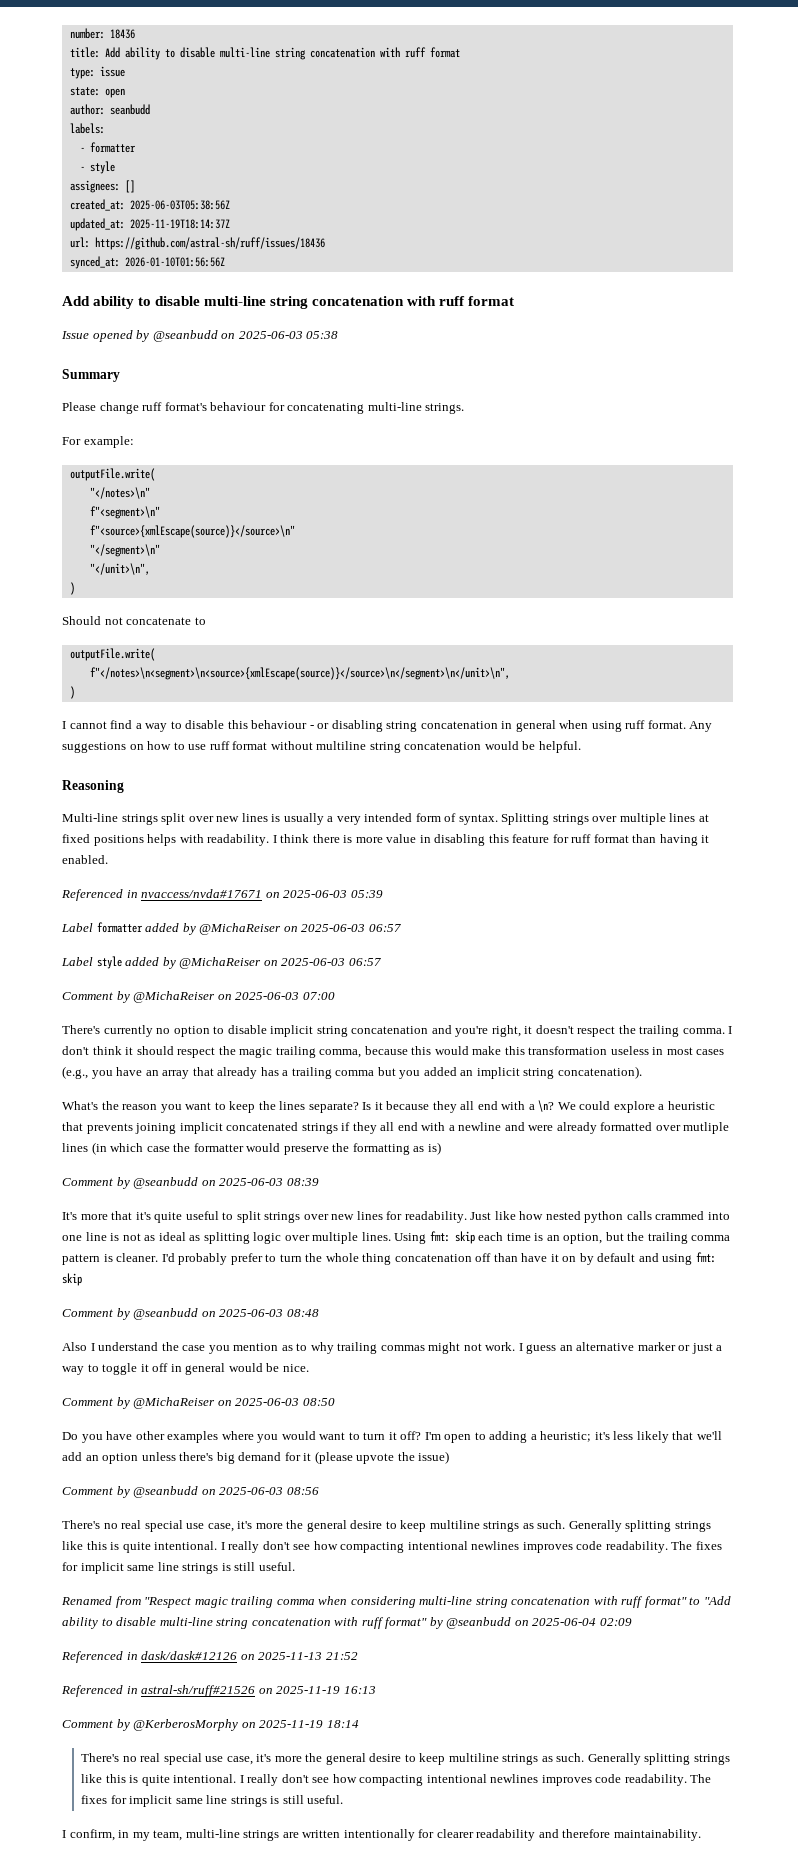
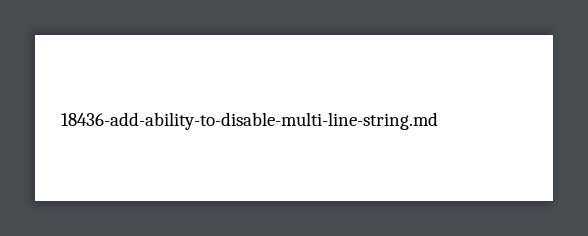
[69,28,135,39] [69,47,460,60] [69,66,125,79] [69,87,125,98] [69,104,150,115] [69,123,105,134] [79,142,136,153] [79,161,115,174] [69,180,135,193] [69,199,230,211] [69,218,230,231] [69,237,325,250] [69,256,225,269] [62,296,515,309] [61,330,339,342] [62,369,120,382] [62,402,465,414] [62,436,134,448] [69,468,155,481] [89,487,150,499] [89,506,160,519] [89,525,295,538] [89,544,160,557] [89,563,150,575] [69,582,75,595] [62,616,206,625] [69,648,155,661] [89,667,510,680] [69,686,75,699] [62,720,713,732] [62,741,581,753] [62,780,124,793] [62,813,709,825] [62,834,710,846] [62,855,108,864] [61,889,383,901] [61,922,401,935] [61,956,381,969] [62,991,335,1003] [62,1025,733,1037] [62,1046,725,1058] [62,1066,642,1079] [62,1100,715,1113] [62,1122,730,1134] [62,1142,441,1155] [62,1177,319,1189] [62,1211,730,1223] [62,1231,731,1244] [62,1252,716,1265] [62,1273,82,1286] [62,1308,319,1320] [62,1342,723,1354] [62,1363,309,1375] [62,1397,335,1409] [62,1431,722,1443] [62,1451,450,1464] [62,1486,319,1498] [62,1520,711,1532] [62,1541,722,1553] [62,1562,295,1574] [61,1596,731,1608] [62,1617,632,1629] [61,1651,358,1663] [61,1685,376,1697] [62,1719,359,1731] [81,1753,730,1765] [81,1774,712,1786] [81,1795,344,1807] [62,1829,701,1841] number: 18436 // title: Add ability to disable multi-line string concatenation with ruff format // type: issue // state: open // author: seanbudd // labels: // - formatter // - style // assignees: [] // created_at: 2025-06-03T05:38:56Z // updated_at: 2025-11-19T18:14:37Z // url: https://github.com/astral-sh/ruff/issues/18436 // synced_at: 2026-01-10T01:56:56Z // Add ability to disable multi-line string concatenation with ruff format // Issue opened by @seanbudd on 2025-06-03 05:38 // Summary // Please change ruff format's behaviour for concatenating multi-line strings. // For example: // outputFile.write( // "</notes>\n" // f"<segment>\n" // f"<source>{xmlEscape(source)}</source>\n" // "</segment>\n" // "</unit>\n", // ) // Should not concatenate to // outputFile.write( // f"</notes>\n<segment>\n<source>{xmlEscape(source)}</source>\n</segment>\n</unit>\n", // ) // I cannot find a way to disable this behaviour - or disabling string concatenation in general when using ruff format. Any suggestions on how to use ruff format without multiline string concatenation would be helpful. // Reasoning // Multi-line strings split over new lines is usually a very intended form of syntax. Splitting strings over multiple lines at fixed positions helps with readability. I think there is more value in disabling this feature for ruff format than having it enabled. // Referenced in nvaccess/nvda#17671 on 2025-06-03 05:39 // Label formatter added by @MichaReiser on 2025-06-03 06:57 // Label style added by @MichaReiser on 2025-06-03 06:57 // Comment by @MichaReiser on 2025-06-03 07:00 // There's currently no option to disable implicit string concatenation and you're right, it doesn't respect the trailing comma. I don't think it should respect the magic trailing comma, because this would make this transformation useless in most cases (e.g., you have an array that already has a trailing comma but you added an implicit string concatenation). // What's the reason you want to keep the lines separate? Is it because they all end with a \n? We could explore a heuristic that prevents joining implicit concatenated strings if they all end with a newline and were already formatted over mutliple lines (in which case the formatter would preserve the formatting as is) // Comment by @seanbudd on 2025-06-03 08:39 // It's more that it's quite useful to split strings over new lines for readability. Just like how nested python calls crammed into one line is not as ideal as splitting logic over multiple lines. Using fmt: skip each time is an option, but the trailing comma pattern is cleaner. I'd probably prefer to turn the whole thing concatenation off than have it on by default and using fmt: skip // Comment by @seanbudd on 2025-06-03 08:48 // Also I understand the case you mention as to why trailing commas might not work. I guess an alternative marker or just a way to toggle it off in general would be nice. // Comment by @MichaReiser on 2025-06-03 08:50 // Do you have other examples where you would want to turn it off? I'm open to adding a heuristic; it's less likely that we'll add an option unless there's big demand for it (please upvote the issue) // Comment by @seanbudd on 2025-06-03 08:56 // There's no real special use case, it's more the general desire to keep multiline strings as such. Generally splitting strings like this is quite intentional. I really don't see how compacting intentional newlines improves code readability. The fixes for implicit same line strings is still useful. // Renamed from "Respect magic trailing comma when considering multi-line string concatenation with ruff format" to "Add ability to disable multi-line string concatenation with ruff format" by @seanbudd on 2025-06-04 02:09 // Referenced in dask/dask#12126 on 2025-11-13 21:52 // Referenced in astral-sh/ruff#21526 on 2025-11-19 16:13 // Comment by @KerberosMorphy on 2025-11-19 18:14 // There's no real special use case, it's more the general desire to keep multiline strings as such. Generally splitting strings like this is quite intentional. I really don't see how compacting intentional newlines improves code readability. The fixes for implicit same line strings is still useful. // I confirm, in my team, multi-line strings are written intentionally for clearer readability and therefore maintainability. -> [61,112,438,130] 18436-add-ability-to-disable-multi-line-string.md

